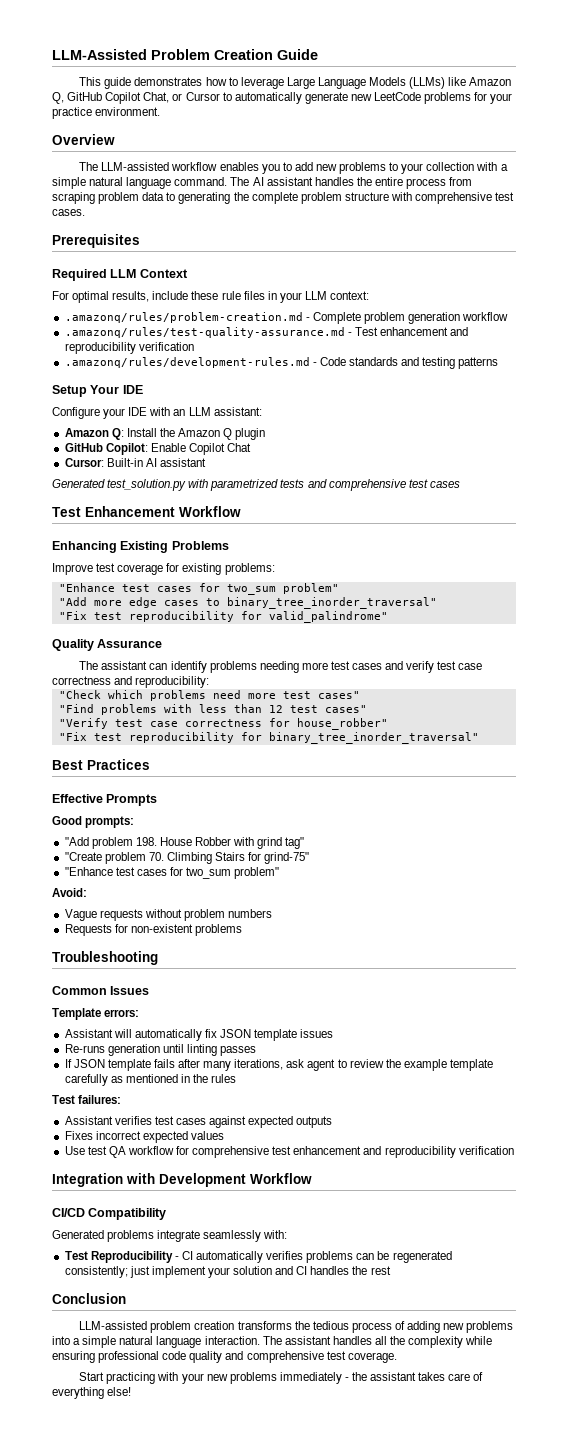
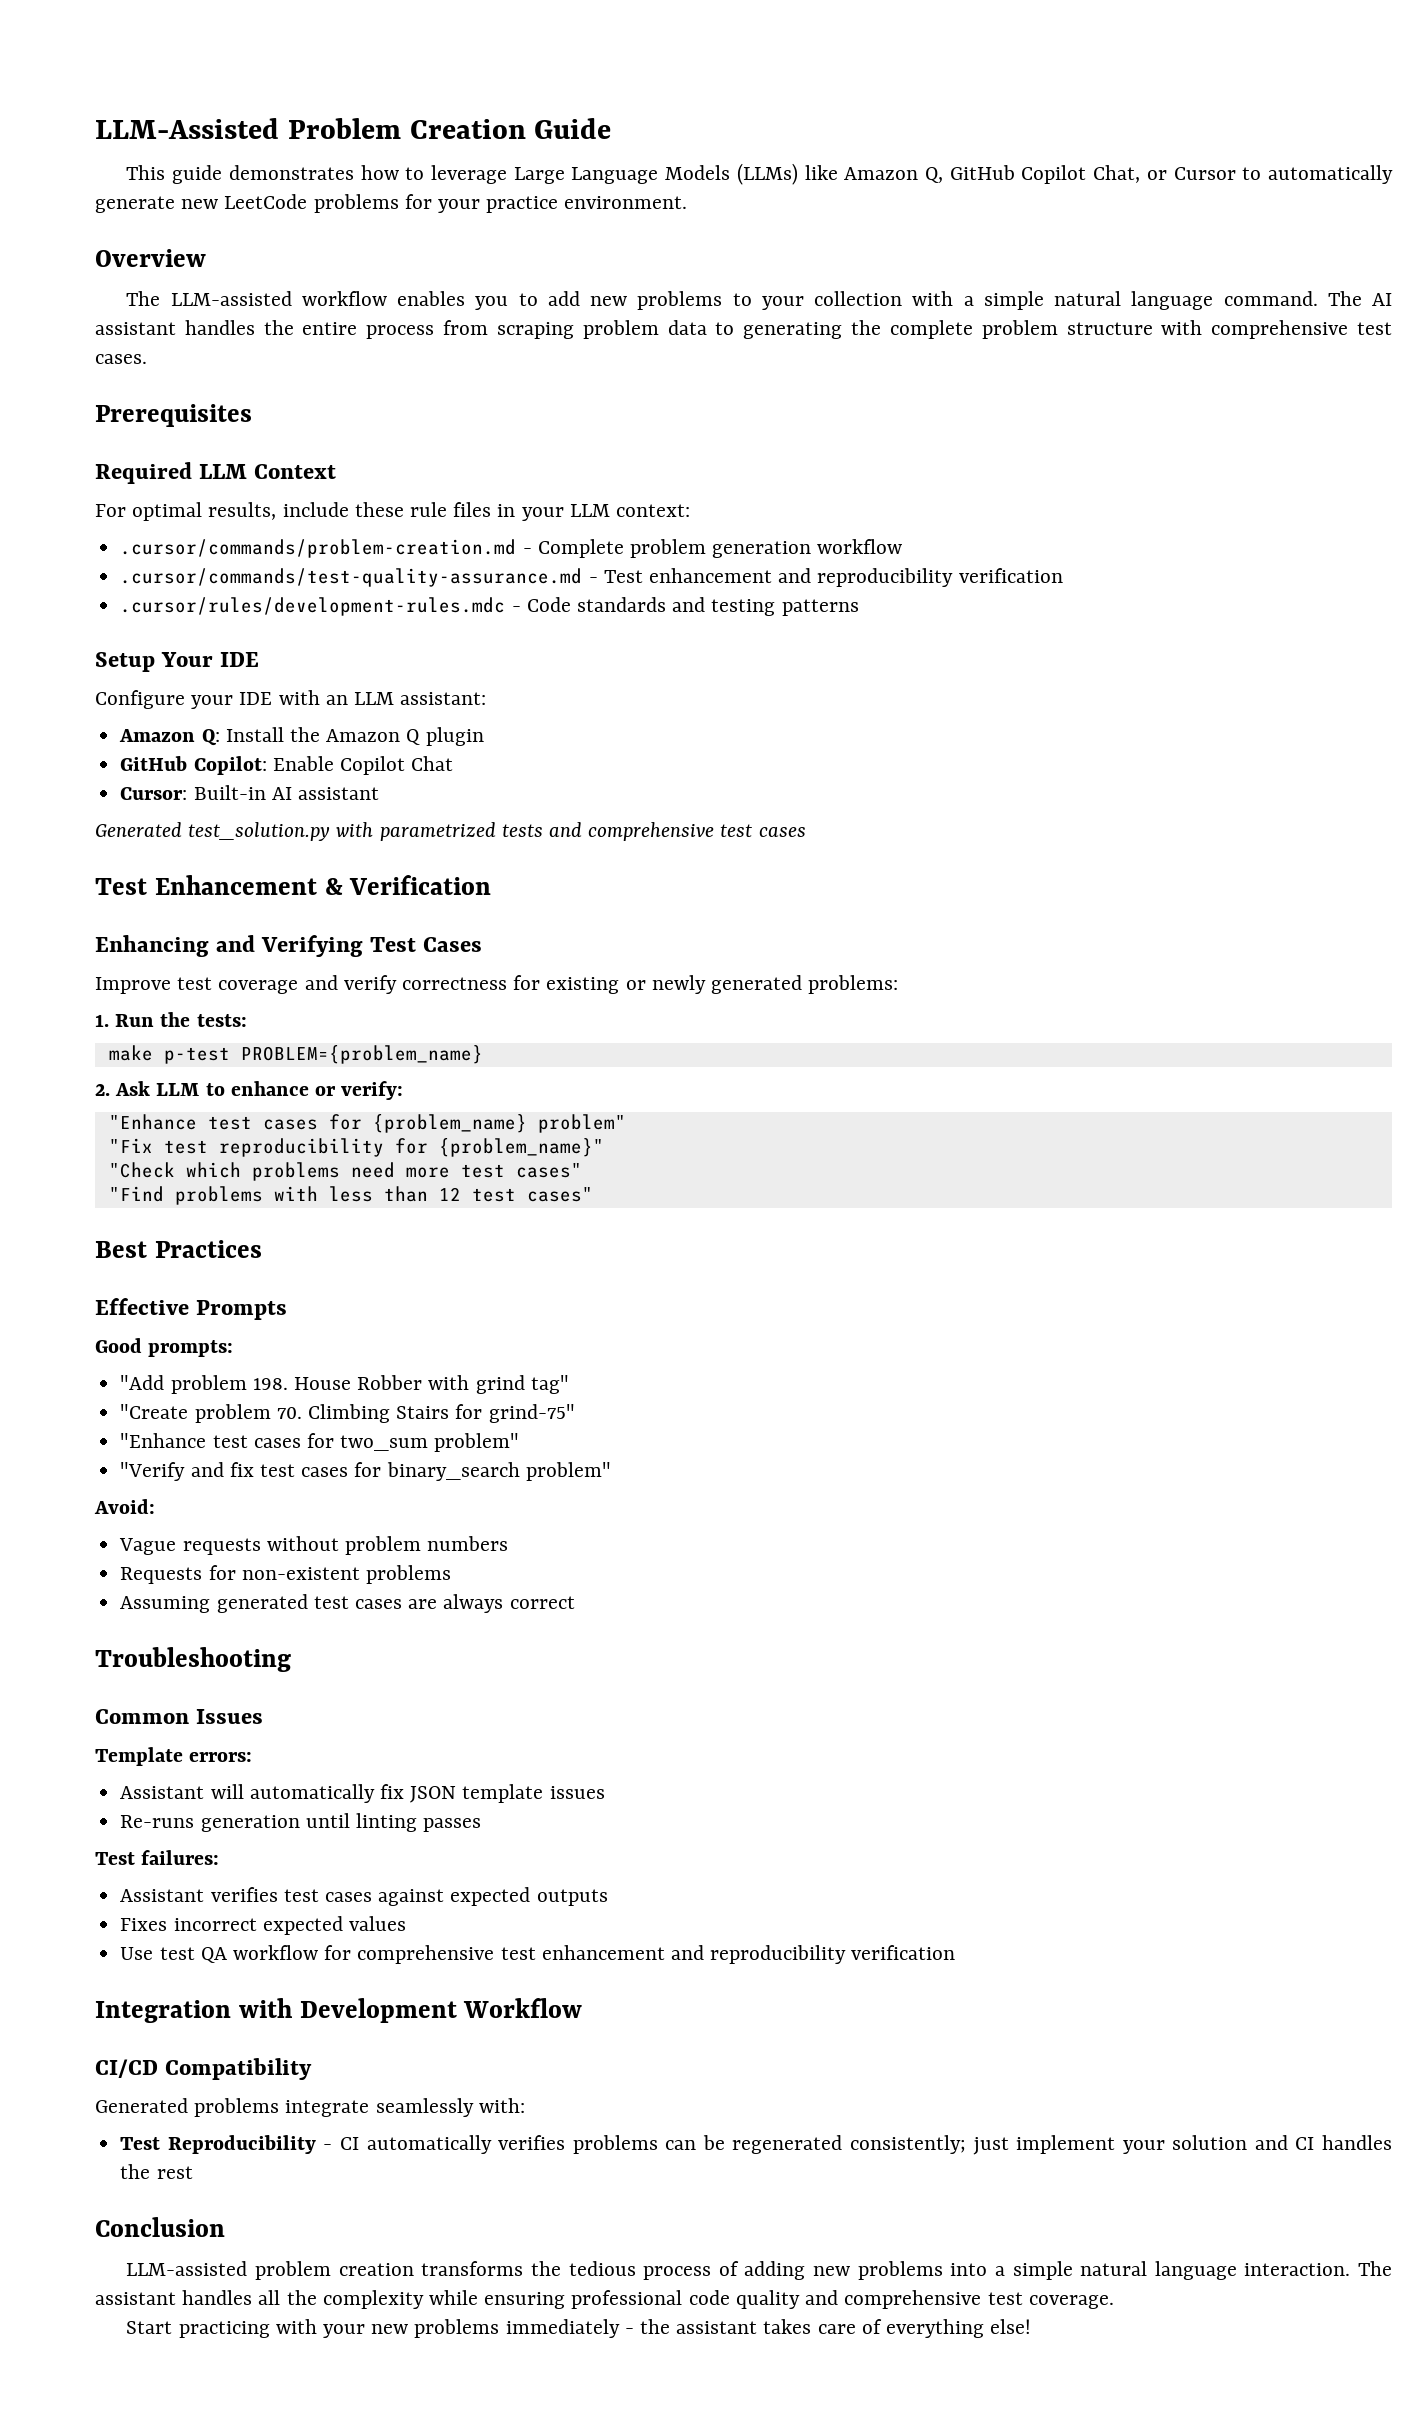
[64,312,303,323] .amazonq/rules/problem-creation.md -> [120,539,517,558] .cursor/commands/problem-creation.md
[64,327,345,338] .amazonq/rules/test-quality-assurance.md -> [120,568,583,587] .cursor/commands/test-quality-assurance.md
[64,357,310,368] .amazonq/rules/development-rules.md -> [120,597,506,616] .cursor/rules/development-rules.mdc
[179,506,241,517] Workflow -> [324,875,492,895] & Verification
[120,541,229,553] Existing Problems -> [216,935,483,957] and Verifying Test Cases
[166,563,275,575] [58,583,339,595] [58,597,437,609] [58,611,388,623] [52,639,163,651] [79,661,483,673] [52,676,210,688] for existing problems: // "Enhance test cases for two_sum problem" // "Add more edge cases to binary_tree_inorder_traversal" // "Fix test reproducibility for valid_palindrome" // Quality Assurance // The assistant can identify problems needing more test cases and verify test case correctness and reproducibility: -> [304,975,899,994] [95,1012,247,1027] [108,1045,483,1064] [95,1081,404,1100] [108,1114,626,1133] [108,1138,604,1157] and verify correctness for existing or newly generated problems: // 1. Run the tests: // make p-test PROBLEM={problem_name} // 2. Ask LLM to enhance or verify: // "Enhance test cases for {problem_name} problem" // "Fix test reproducibility for {problem_name}"
[58,718,388,730] [58,732,479,744] // "Verify test case correctness for house_robber" // "Fix test reproducibility for binary_tree_inorder_traversal" -> (593, 1194) none
(280, 873) none -> [120,1462,611,1481] // "Verify and fix test cases for binary_search problem"
(242, 930) none -> [120,1594,575,1613] // Assuming generated test cases are always correct
[64,1059,494,1071] [64,1074,237,1086] // If JSON template fails after many iterations, ask agent to review the example template carefully as mentioned in the rules -> (482, 1825) none

